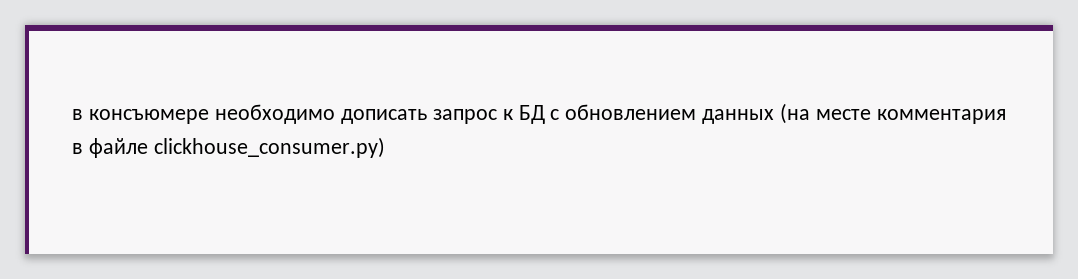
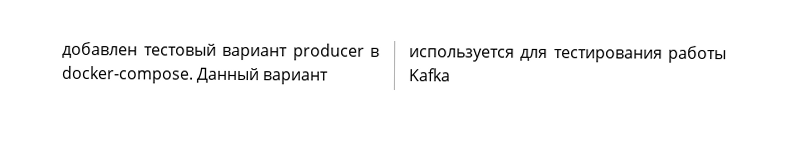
[72,103,1006,124] [72,137,385,158] в консъюмере необходимо дописать запрос к БД с обновлением данных (на месте комментария в файле clickhouse_consumer.py) -> [62,41,380,61] [61,65,330,85] [409,45,727,64] [408,68,451,82] добавлен тестовый вариант producer в docker-compose. Данный вариант используется для тестирования работы Kafka

